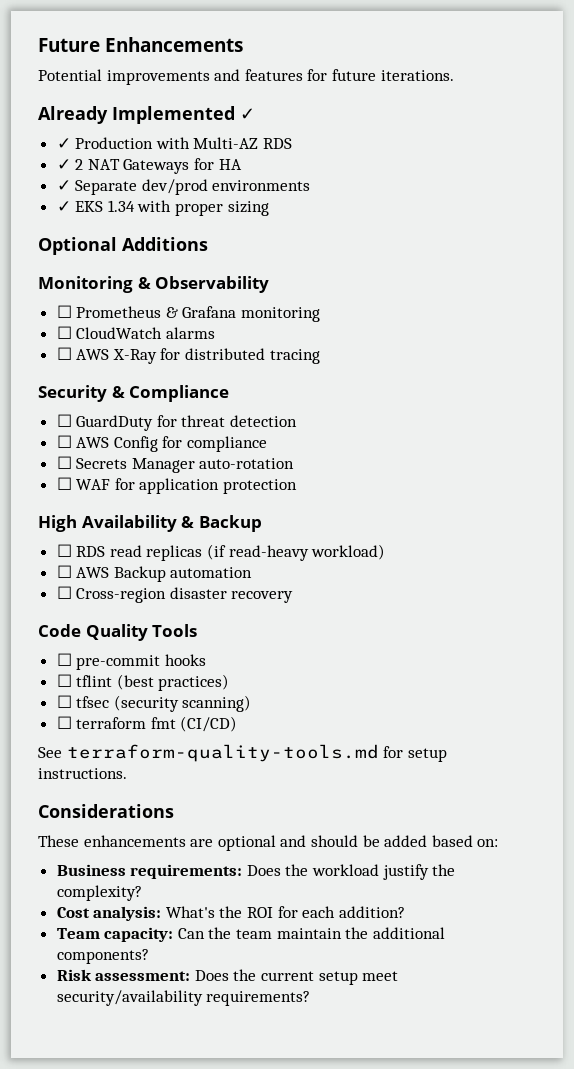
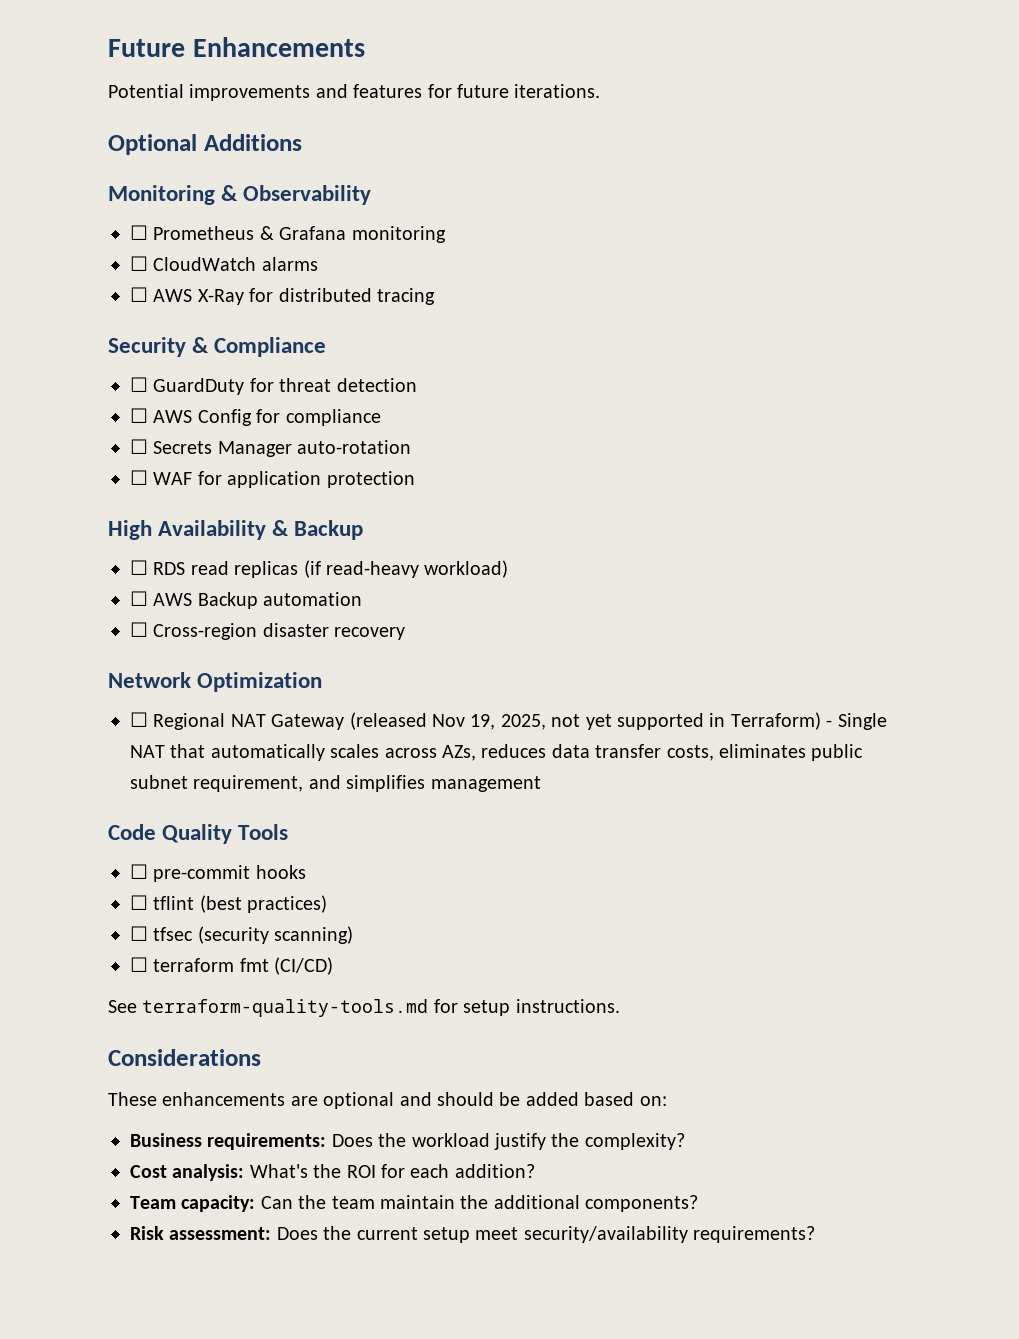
[38,106,255,124] [56,137,293,149] [56,158,242,174] [56,179,311,195] [56,200,269,216] // Already Implemented ✓ // ✓ Production with Multi-AZ RDS // ✓ 2 NAT Gateways for HA // ✓ Separate dev/prod environments // ✓ EKS 1.34 with proper sizing -> (601, 91) none
(294, 597) none -> [108,672,323,692] [130,712,887,730] [130,744,864,761] [130,775,541,792] // Network Optimization // ☐ Regional NAT Gateway (released Nov 19, 2025, not yet supported in Terraform) - Single NAT that automatically scales across AZs, reduces data transfer costs, eliminates public subnet requirement, and simplifies management

